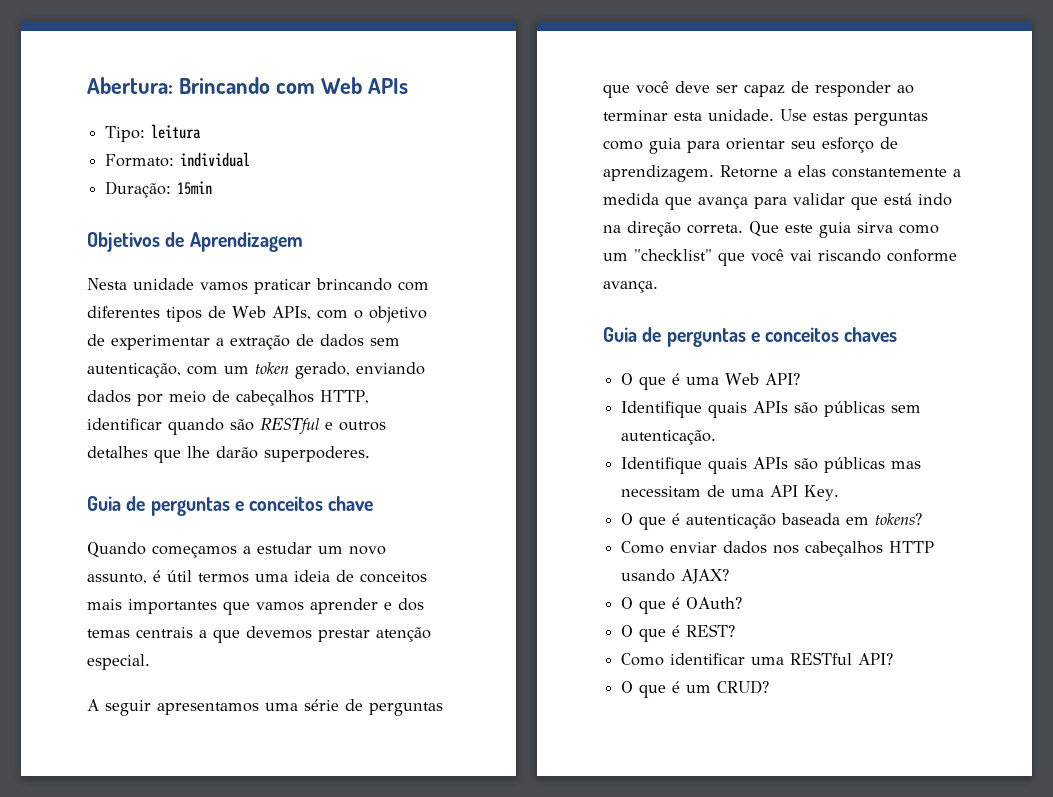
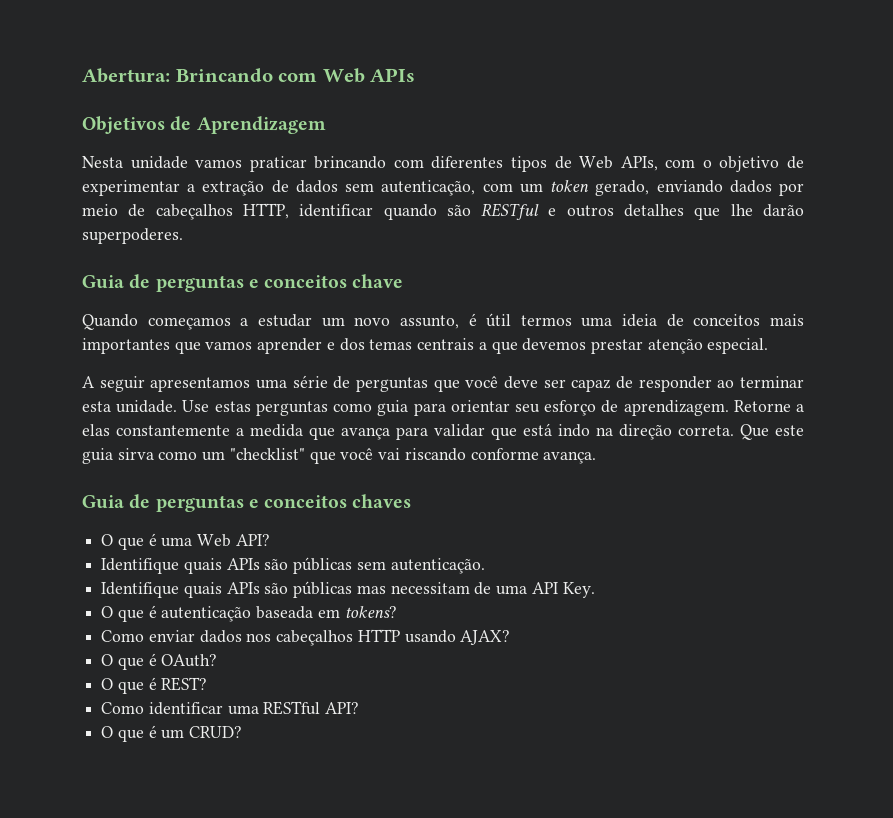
[105,124,202,142] [105,152,251,167] [105,181,213,198] // Tipo: leitura // Formato: individual // Duração: 15min -> (416, 75) none

